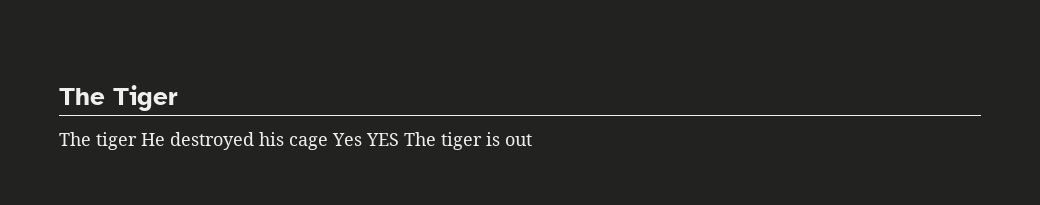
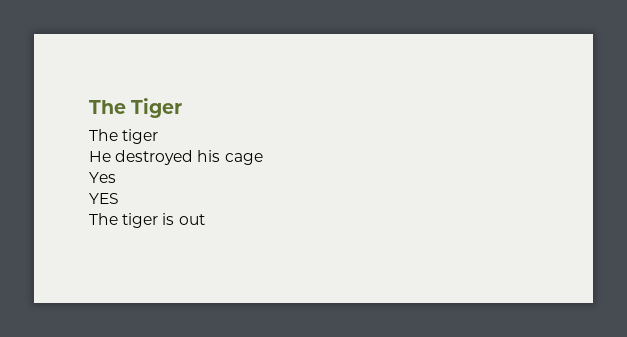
(137, 141) none -> (159, 136) //
(328, 143) none -> (263, 159) //
(362, 139) none -> (116, 177) //
(399, 139) none -> (119, 198) //

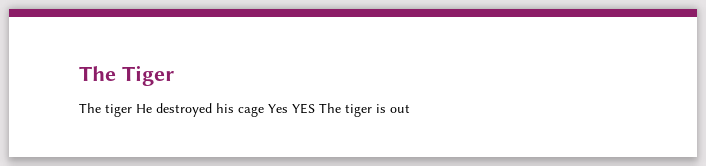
(159, 136) // -> (132, 110) none
(263, 159) // -> (264, 111) none
(116, 177) // -> (288, 108) none
(119, 198) // -> (315, 108) none

